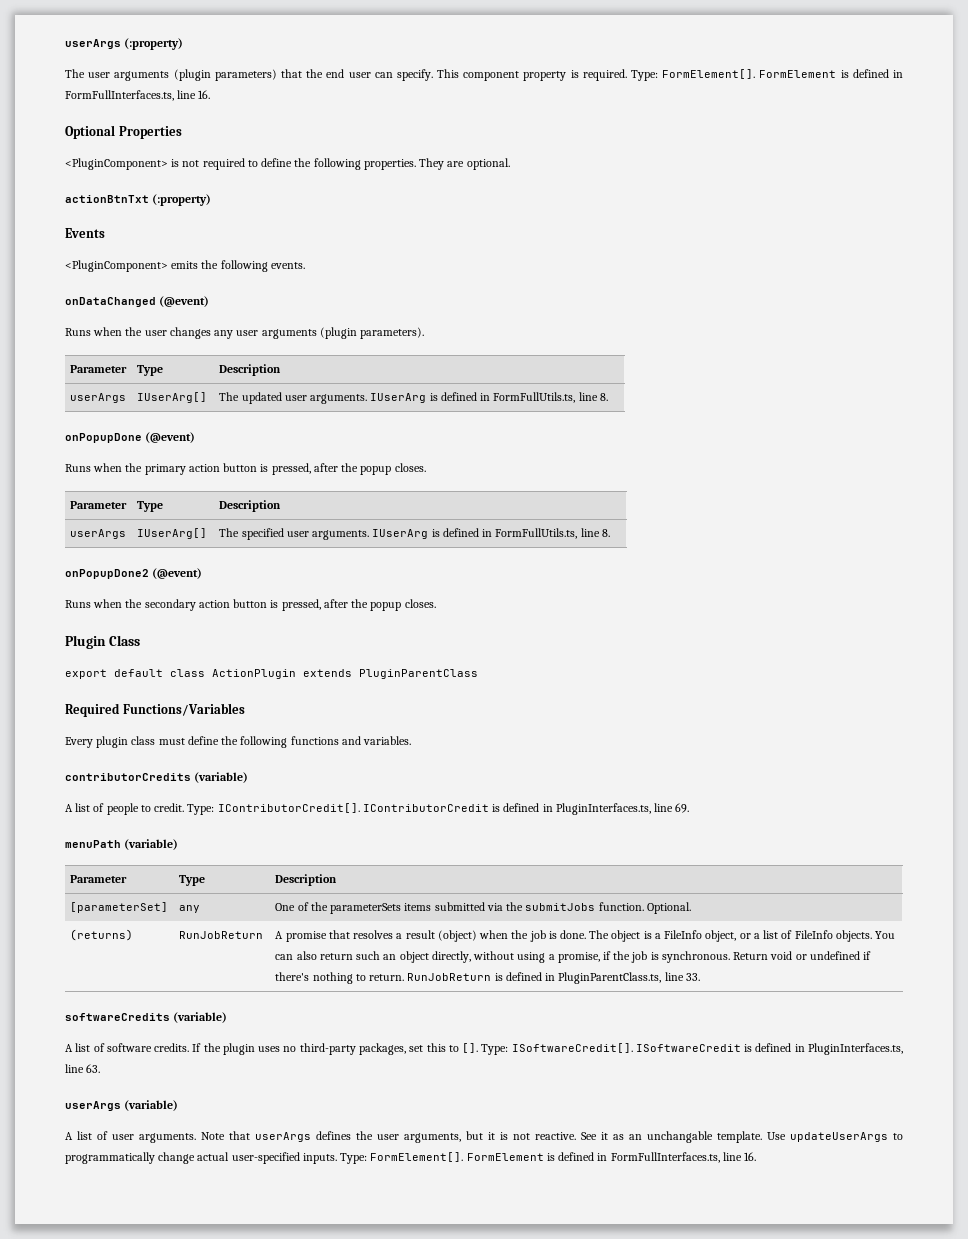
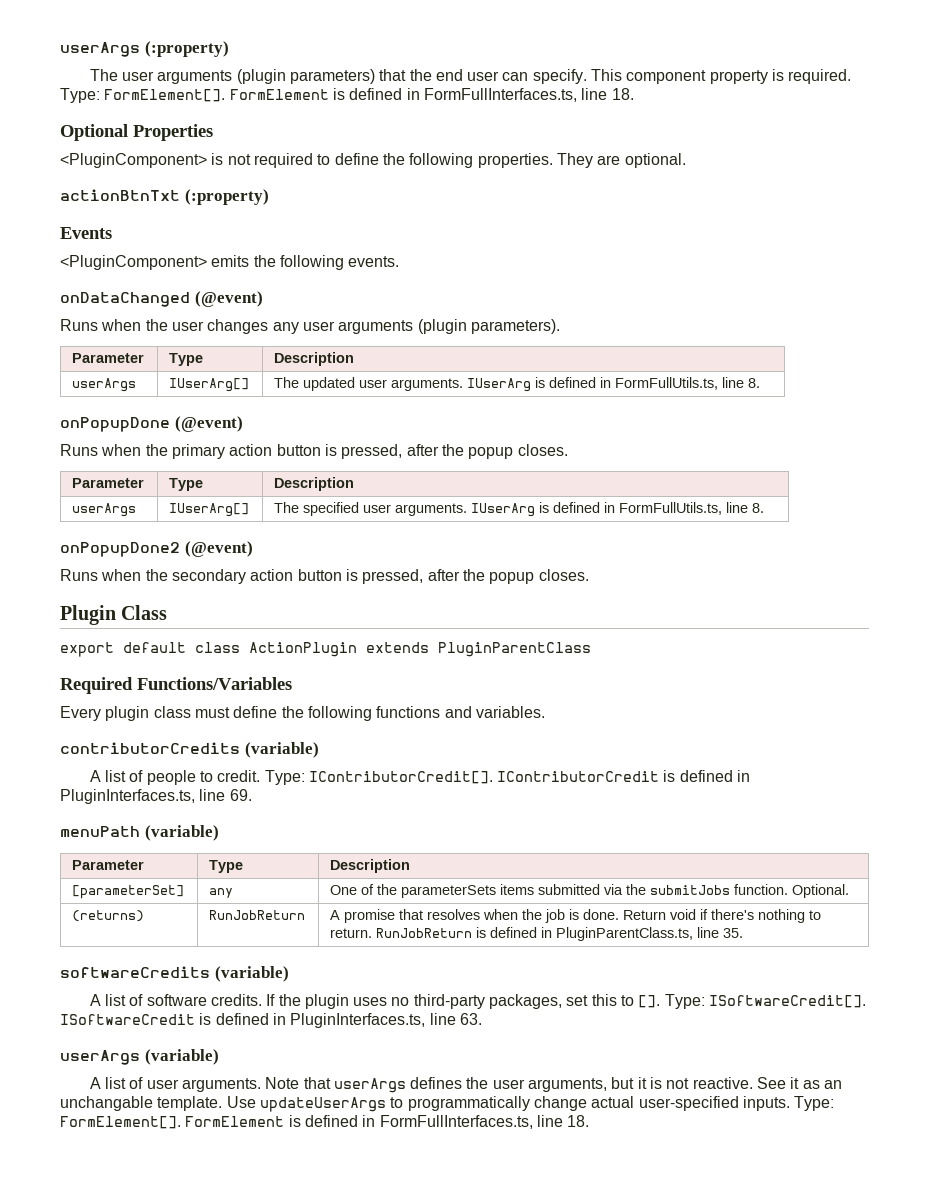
[198,90,211,99] 16. -> [611,88,634,100] 18.
[396,930,477,942] a result (object) -> (481, 914) none
[589,930,896,942] [275,951,860,963] The object is a FileInfo object, or a list of FileInfo objects. You can also return such an object directly, without using a promise, if the job is synchronous. Return void or undefined -> [623,909,697,920] Return void
[685,973,700,981] 33. -> [723,928,744,938] 35.
[744,1152,757,1161] 16. -> [567,1115,590,1127] 18.

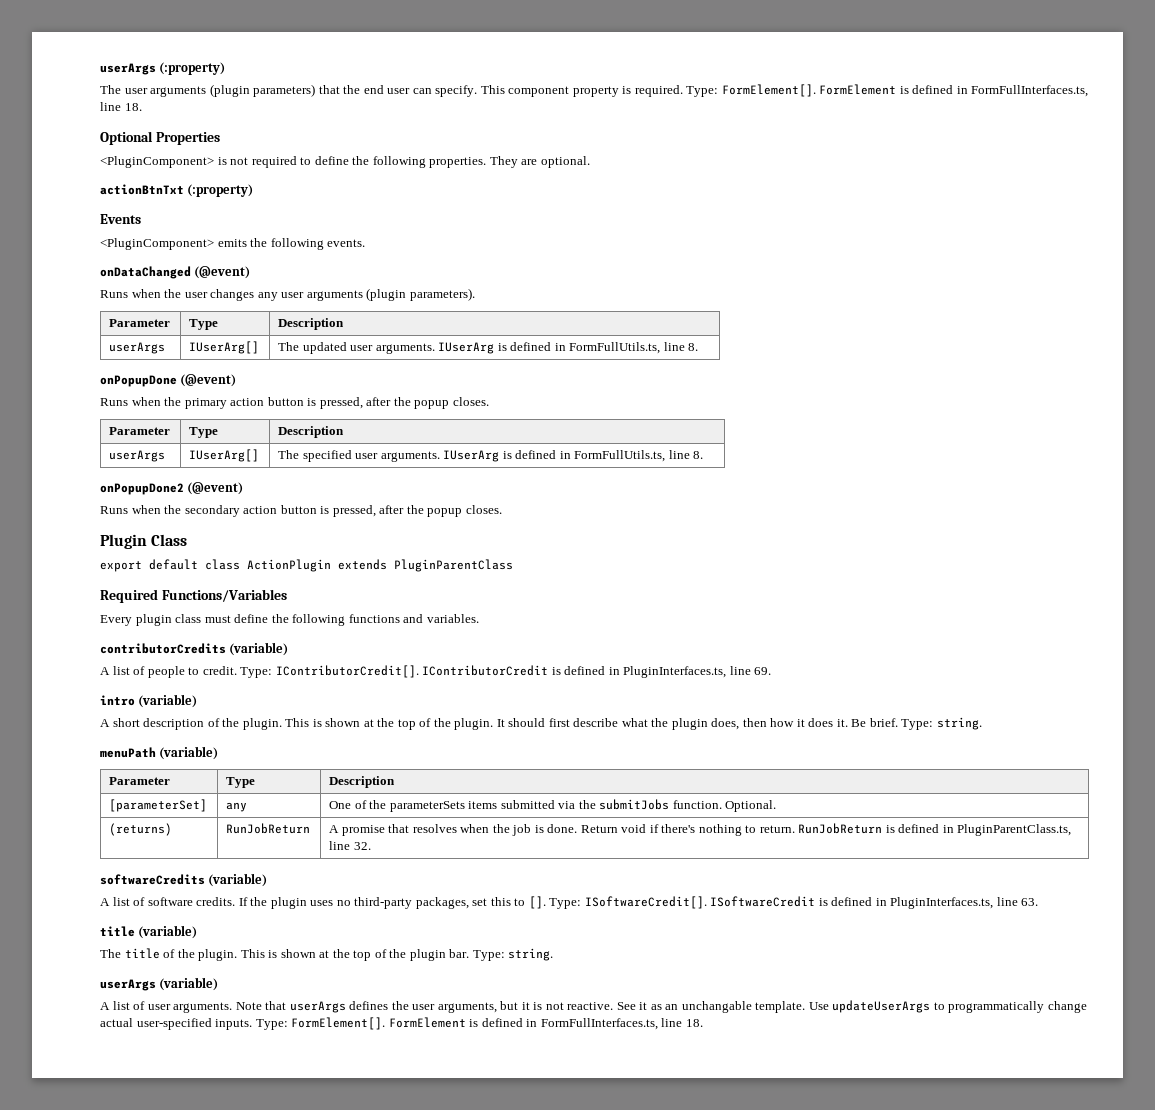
(252, 795) none -> [100,694,198,708] [100,717,982,730] // intro (variable) // A short description of the plugin. This is shown at the top of the plugin. It should first describe what the plugin does, then how it does it. Be brief. Type: string.
[723,928,744,938] 35. -> [353,842,371,850] 32.
(482, 1019) none -> [100,925,198,939] [100,948,554,961] // title (variable) // The title of the plugin. This is shown at the top of the plugin bar. Type: string.

